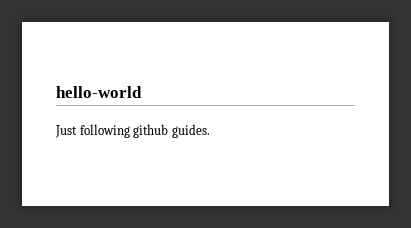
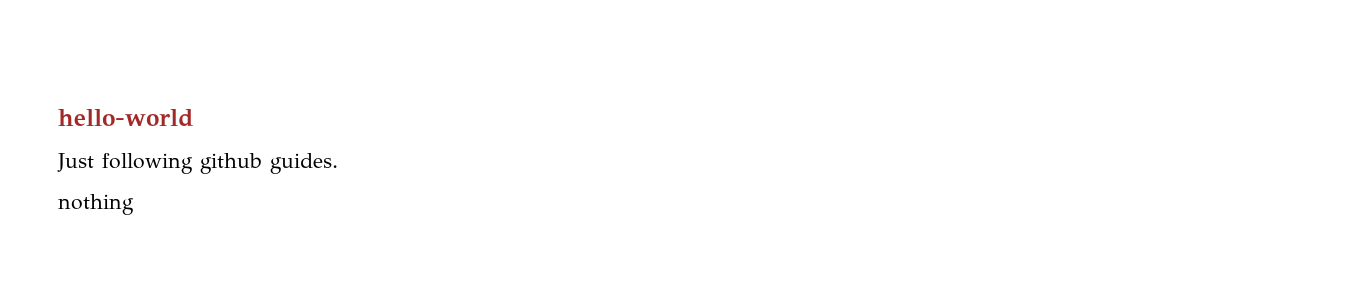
(210, 131) none -> [58,194,134,215] // nothing

